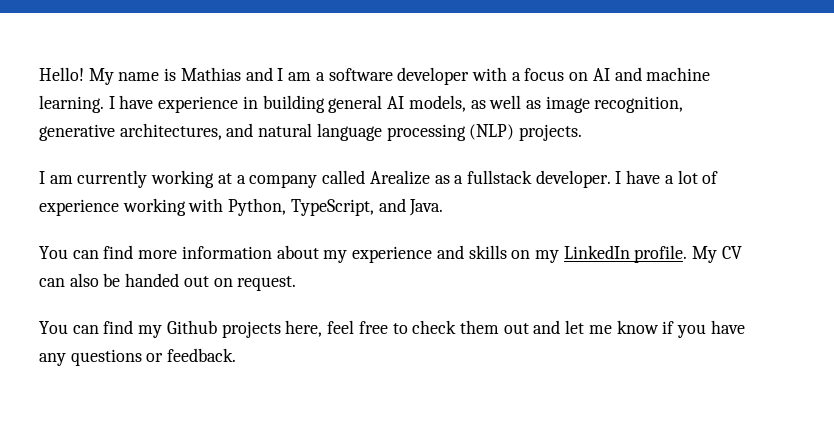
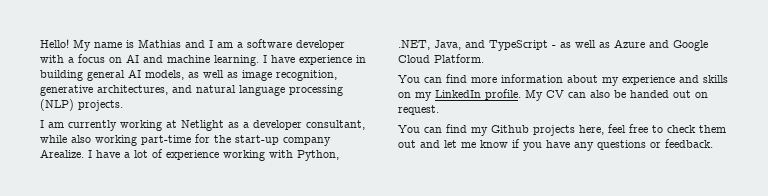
[236,170,611,188] a company called Arealize as a fullstack developer. -> [181,120,365,131] [40,134,331,146] [40,149,84,158] Netlight as a developer consultant, while also working part-time for the start-up company Arealize.
[290,198,444,216] TypeScript, and Java. -> [398,39,708,51] [398,54,484,63] .NET, Java, and TypeScript - as well as Azure and Google Cloud Platform.

